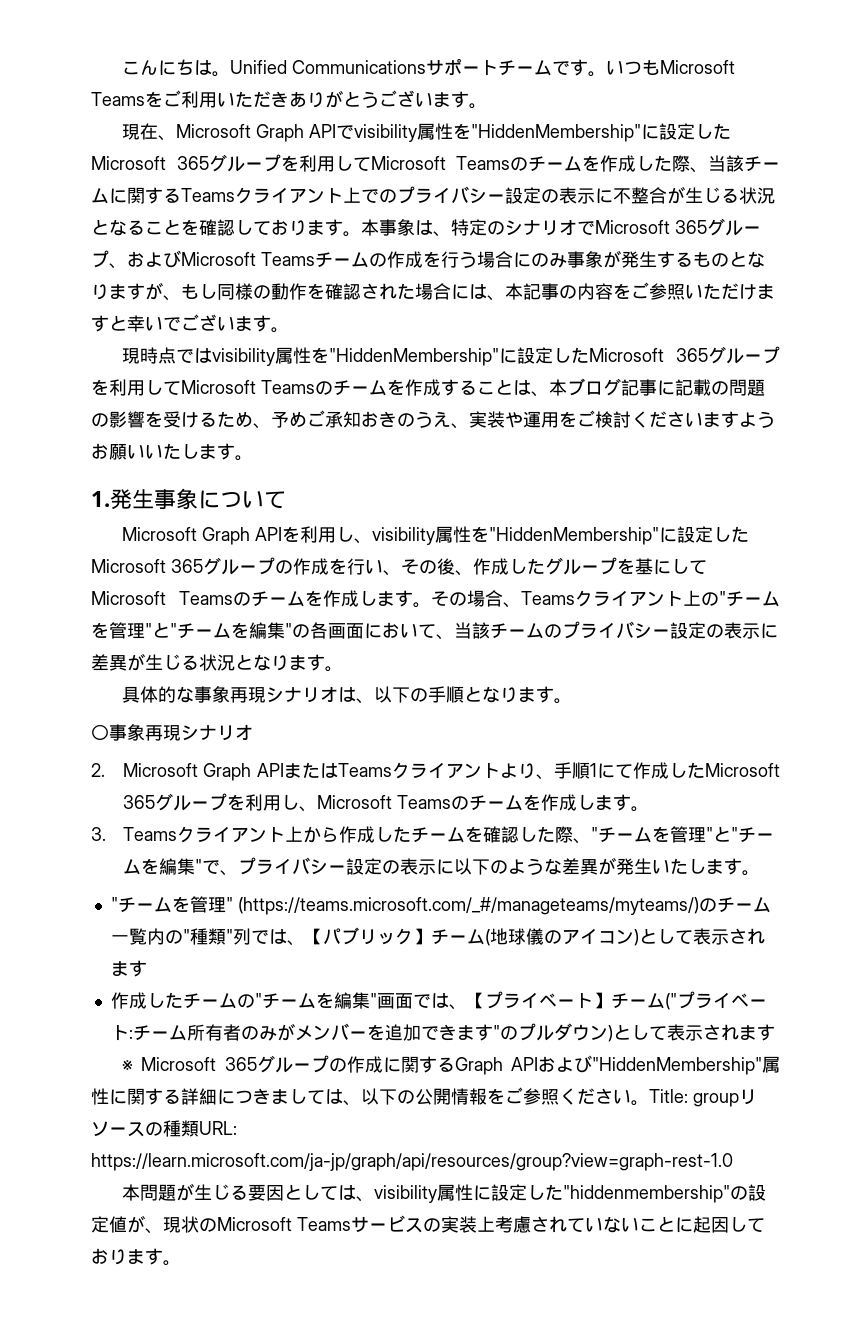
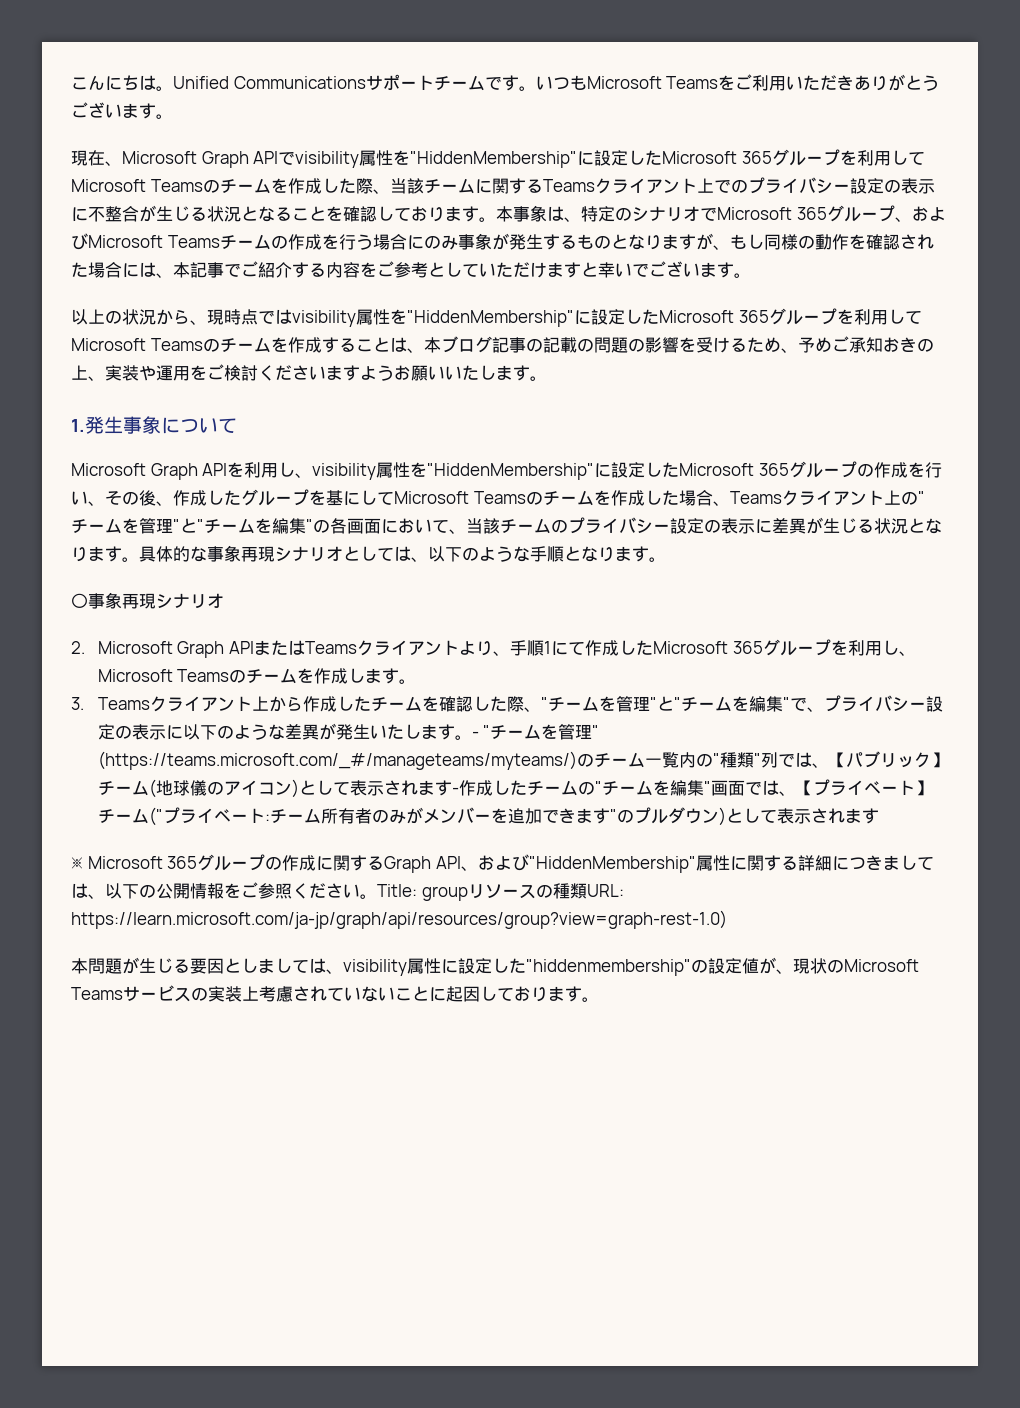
[559,285,577,299] の -> [224,261,326,278] でご紹介する
[667,284,685,300] 照 -> [411,262,479,278] 考として
(289, 330) none -> [71,309,207,325] 以上の状況から、
[657,380,675,396] に -> [525,338,543,352] の
[415,411,451,428] うえ -> [71,365,88,380] 上
[377,590,467,608] ます。その -> [661,490,679,505] た
(343, 669) // -> (139, 559) none
[338,686,429,704] は、以下の -> [343,546,530,562] としては、以下のような
(760, 873) // -> [471,731,479,738] -
(147, 968) // -> [451,787,459,794] -
(538, 1064) none -> [460,866,478,871] 、
[91,1153,733,1171] https://learn.microsoft.com/ja-jp/graph/api/resources/group?view=graph-rest-1.0 -> [71,910,727,929] https://learn.microsoft.com/ja-jp/graph/api/resources/group?view=graph-rest-1.0)
(321, 1192) none -> [258,958,292,973] まし

